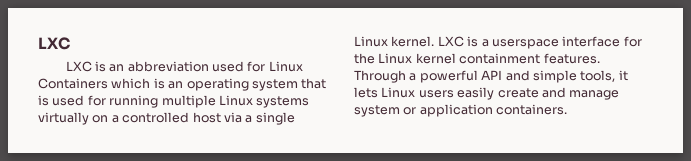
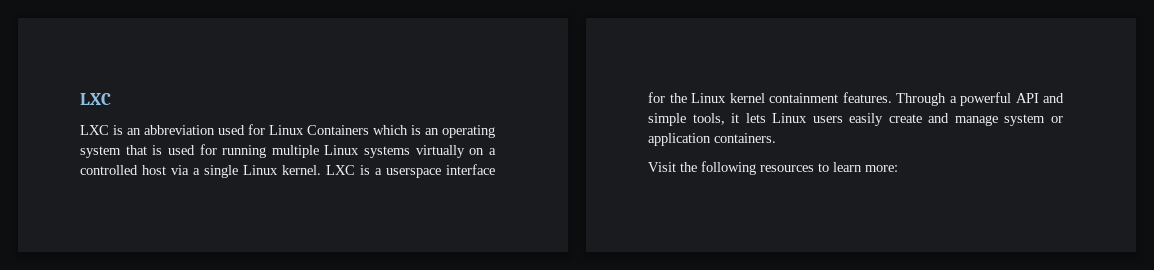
(568, 109) none -> [648,161,898,175] // Visit the following resources to learn more:

